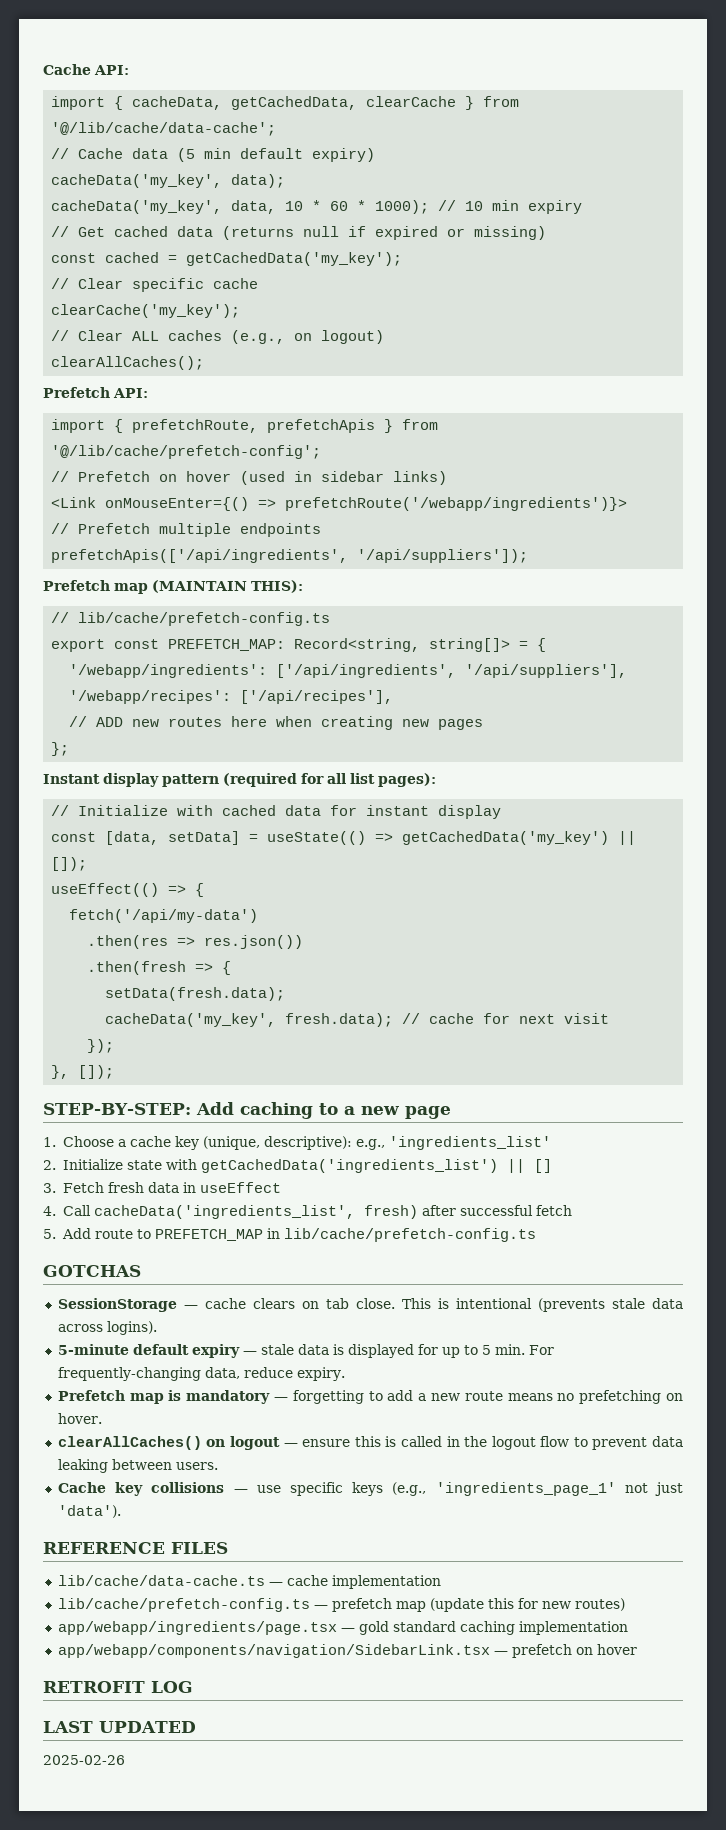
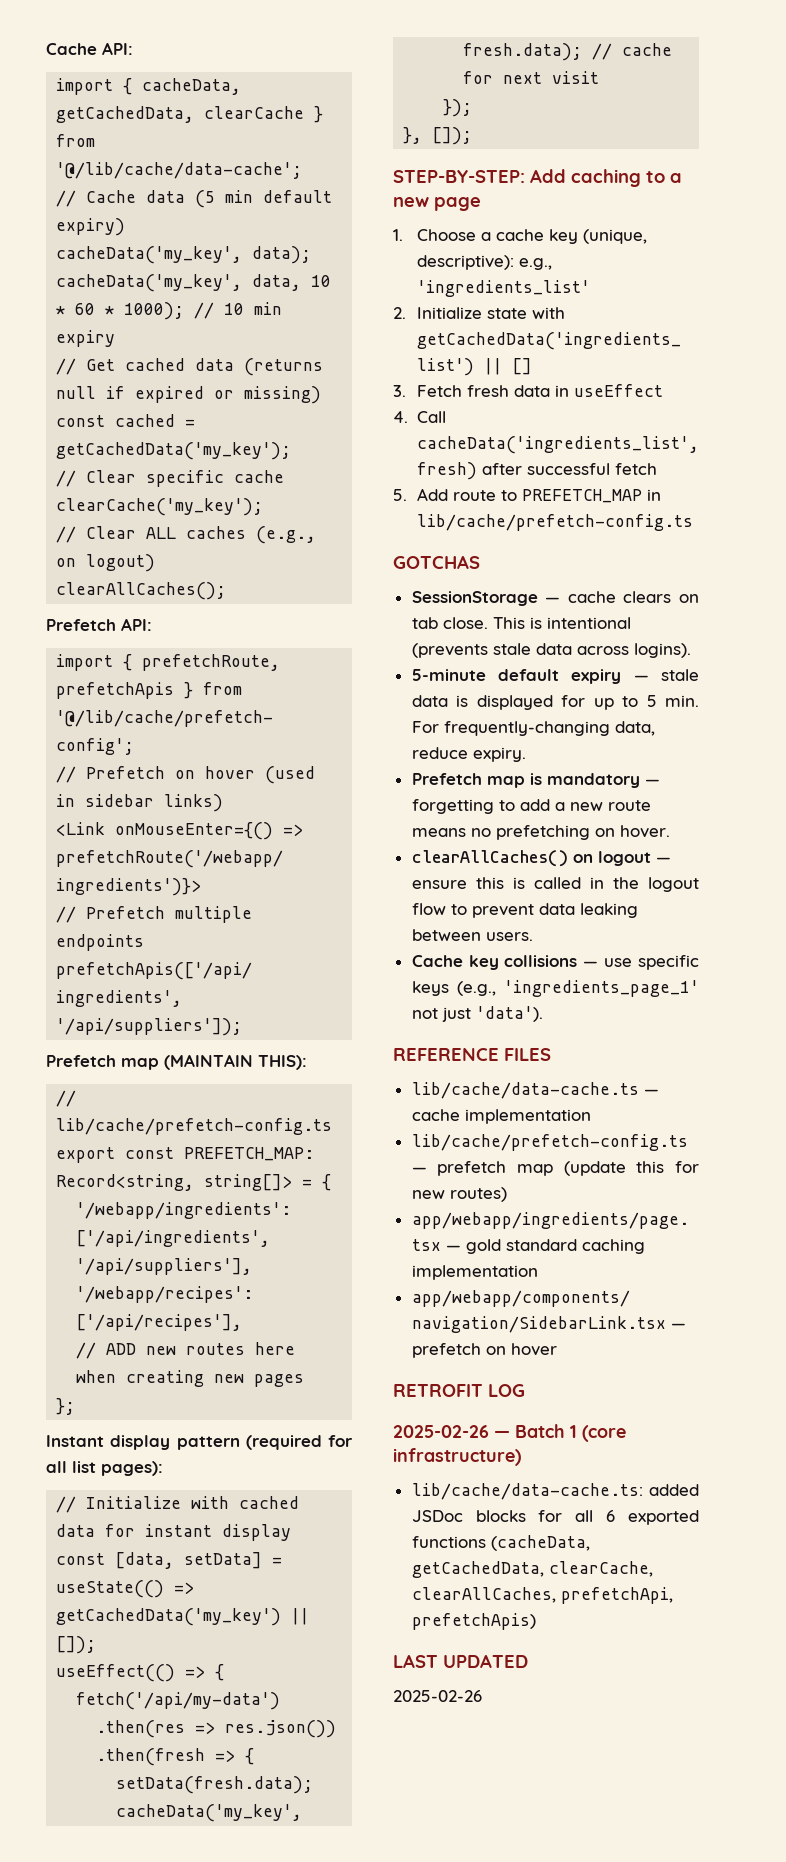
(193, 1687) none -> [393,1424,626,1442] [393,1448,521,1466] [411,1483,699,1500] [411,1510,699,1525] [411,1535,590,1551] [411,1561,653,1578] [411,1587,673,1604] [411,1613,536,1630] // 2025-02-26 — Batch 1 (core infrastructure) // lib/cache/data-cache.ts: added JSDoc blocks for all 6 exported functions (cacheData, getCachedData, clearCache, clearAllCaches, prefetchApi, prefetchApis)

